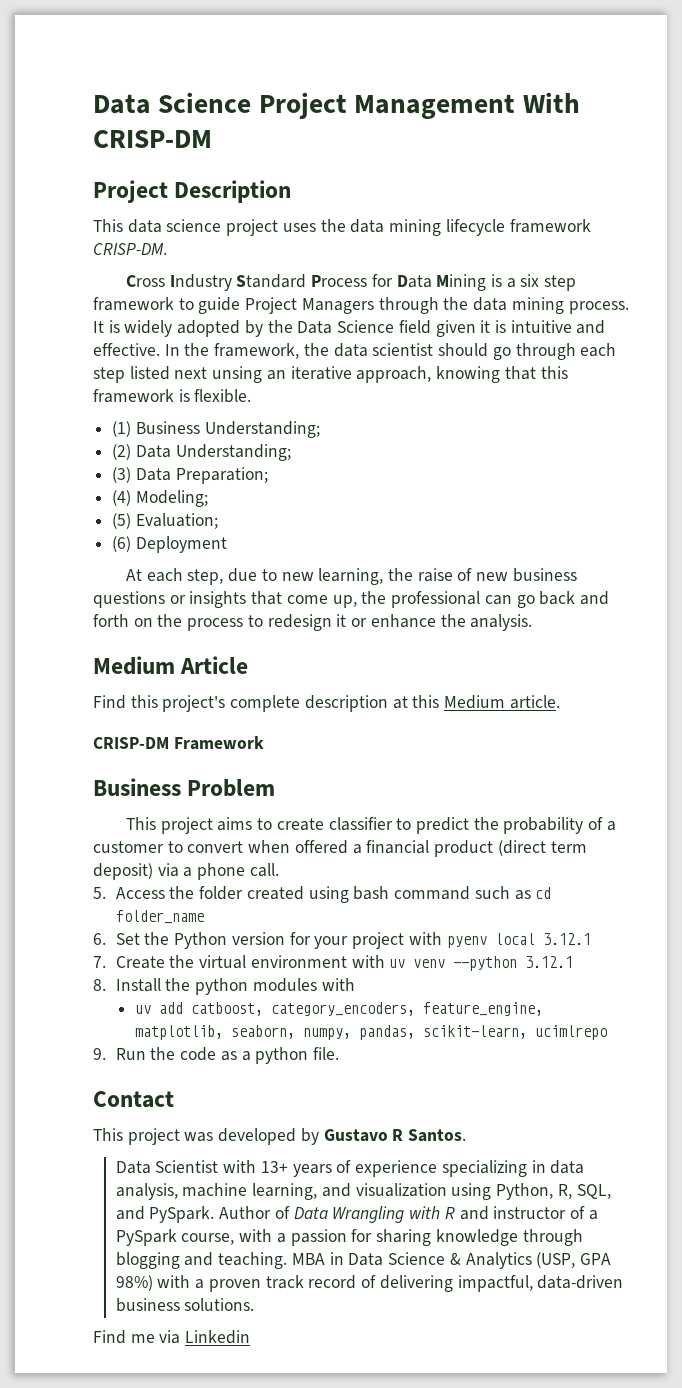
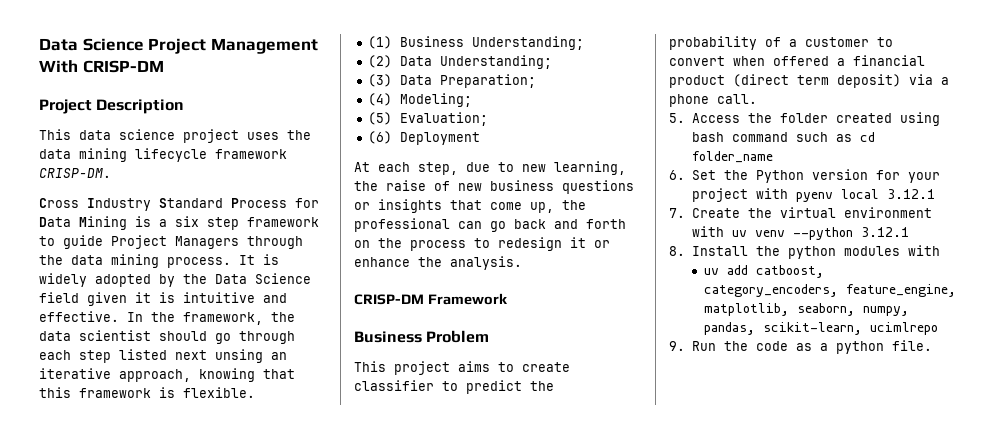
[93,656,249,675] [93,695,560,712] // Medium Article // Find this project's complete description at this Medium article. -> (522, 263) none
[93,1091,174,1108] [93,1128,467,1145] [115,1160,585,1177] [115,1183,611,1200] [115,1206,598,1223] [115,1229,583,1246] [115,1252,612,1269] [115,1275,624,1292] [115,1298,255,1312] [93,1330,251,1344] // Contact // This project was developed by Gustavo R Santos. // Data Scientist with 13+ years of experience specializing in data analysis, machine learning, and visualization using Python, R, SQL, and PySpark. Author of Data Wrangling with R and instructor of a PySpark course, with a passion for sharing knowledge through blogging and teaching. MBA in Data Science & Analytics (USP, GPA 98%) with a proven track record of delivering impactful, data-driven business solutions. // Find me via Linkedin -> (932, 345) none

